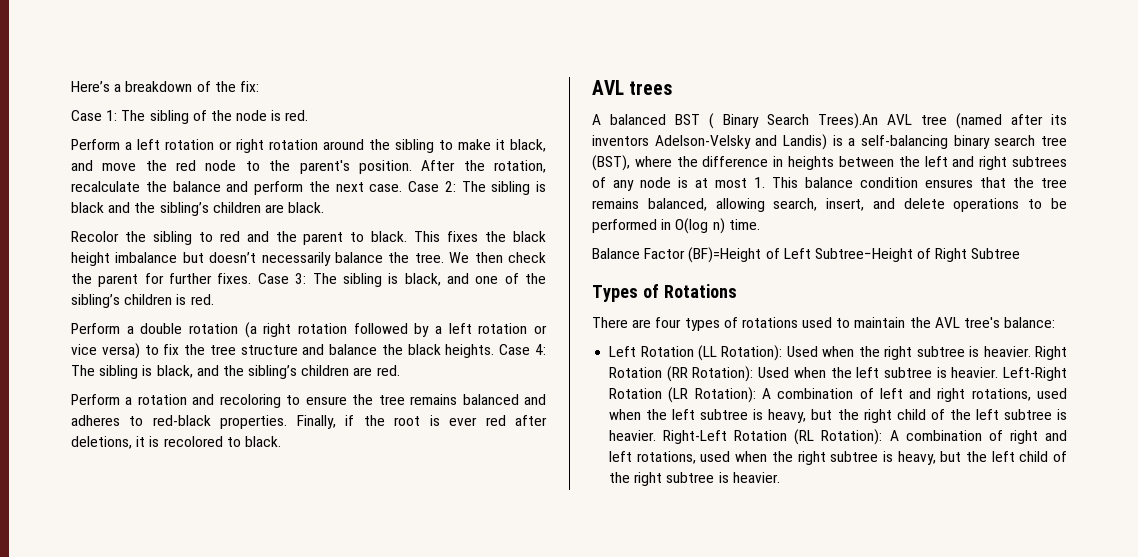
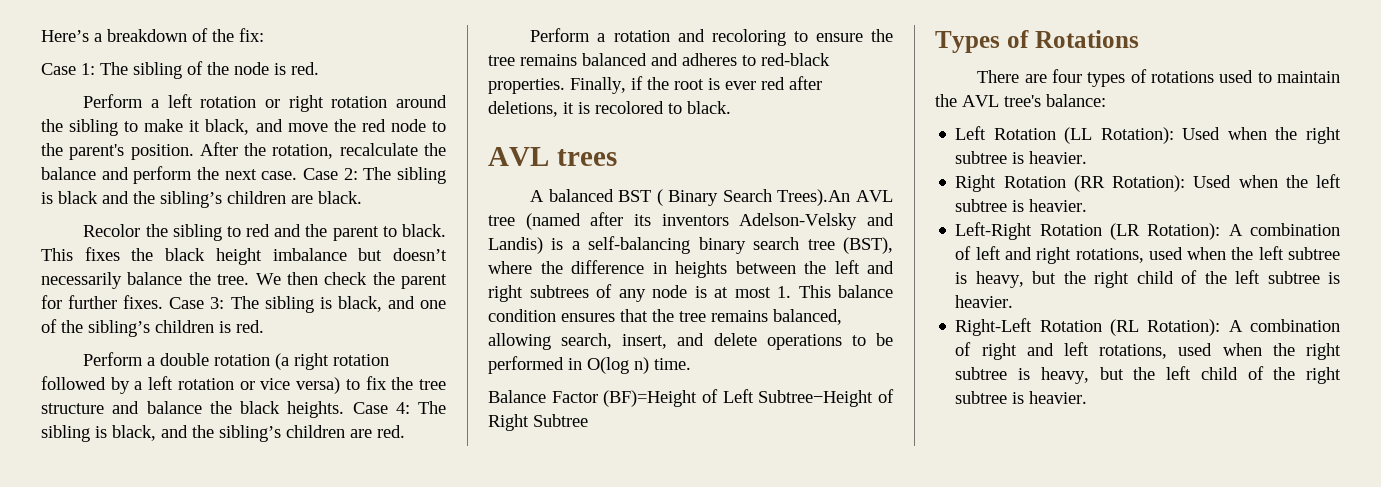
(1031, 351) none -> (1088, 157) //
(999, 372) none -> (1088, 205) //
(657, 435) none -> (1014, 301) //

